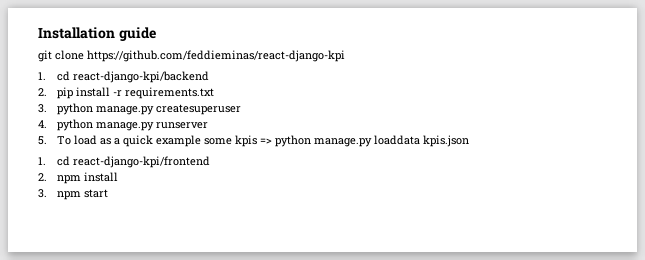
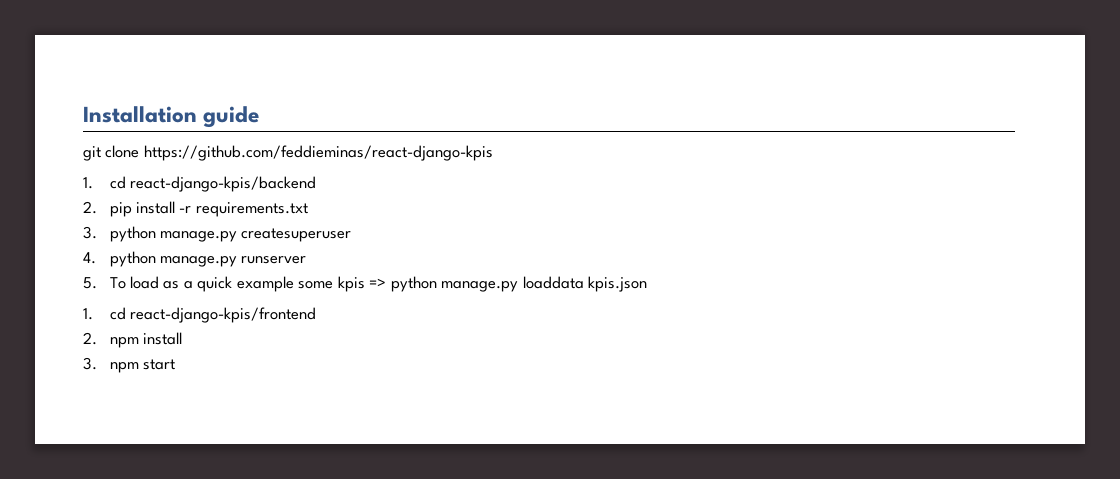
[87,50,345,62] [38,71,210,83] https://github.com/feddieminas/react-django-kpi // 1. cd react-django-kpi/backend -> [143,145,493,161] [83,176,316,192] https://github.com/feddieminas/react-django-kpis // 1. cd react-django-kpis/backend
[73,156,211,168] react-django-kpi/frontend -> [129,307,316,323] react-django-kpis/frontend

